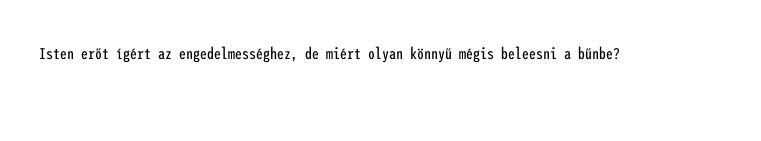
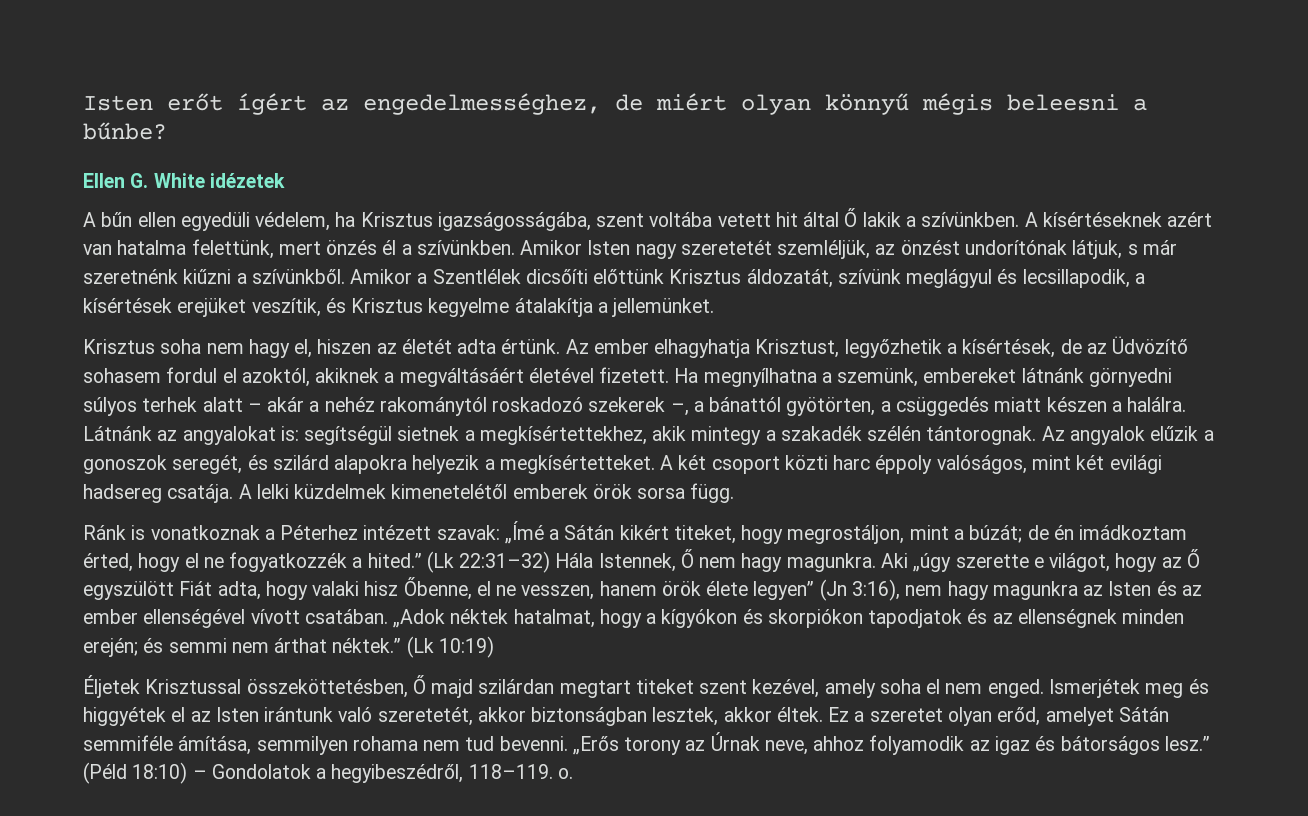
(620, 53) none -> [83,173,285,188] [83,208,1213,231] [83,239,1177,259] [83,269,1145,288] [83,298,715,317] [83,336,1189,358] [83,367,1172,387] [83,397,1187,416] [83,426,1214,445] [83,455,1162,474] [83,483,735,503] [83,521,1188,544] [83,549,1200,573] [83,577,1202,601] [83,609,1185,628] [83,636,494,658] [83,675,1209,698] [83,707,1169,726] [83,732,1210,755] [83,762,573,784] // Ellen G. White idézetek // A bűn ellen egyedüli védelem, ha Krisztus igazságosságába, szent voltába vetett hit által Ő lakik a szívünkben. A kísértéseknek azért van hatalma felettünk, mert önzés él a szívünkben. Amikor Isten nagy szeretetét szemléljük, az önzést undorítónak látjuk, s már szeretnénk kiűzni a szívünkből. Amikor a Szentlélek dicsőíti előttünk Krisztus áldozatát, szívünk meglágyul és lecsillapodik, a kísértések erejüket veszítik, és Krisztus kegyelme átalakítja a jellemünket. // Krisztus soha nem hagy el, hiszen az életét adta értünk. Az ember elhagyhatja Krisztust, legyőzhetik a kísértések, de az Üdvözítő sohasem fordul el azoktól, akiknek a megváltásáért életével fizetett. Ha megnyílhatna a szemünk, embereket látnánk görnyedni súlyos terhek alatt – akár a nehéz rakománytól roskadozó szekerek –, a bánattól gyötörten, a csüggedés miatt készen a halálra. Látnánk az angyalokat is: segítségül sietnek a megkísértettekhez, akik mintegy a szakadék szélén tántorognak. Az angyalok elűzik a gonoszok seregét, és szilárd alapokra helyezik a megkísértetteket. A két csoport közti harc éppoly valóságos, mint két evilági hadsereg csatája. A lelki küzdelmek kimenetelétől emberek örök sorsa függ. // Ránk is vonatkoznak a Péterhez intézett szavak: „Ímé a Sátán kikért titeket, hogy megrostáljon, mint a búzát; de én imádkoztam érted, hogy el ne fogyatkozzék a hited.” (Lk 22:31–32) Hála Istennek, Ő nem hagy magunkra. Aki „úgy szerette e világot, hogy az Ő egyszülött Fiát adta, hogy valaki hisz Őbenne, el ne vesszen, hanem örök élete legyen” (Jn 3:16), nem hagy magunkra az Isten és az ember ellenségével vívott csatában. „Adok néktek hatalmat, hogy a kígyókon és skorpiókon tapodjatok és az ellenségnek minden erején; és semmi nem árthat néktek.” (Lk 10:19) // Éljetek Krisztussal összeköttetésben, Ő majd szilárdan megtart titeket szent kezével, amely soha el nem enged. Ismerjétek meg és higgyétek el az Isten irántunk való szeretetét, akkor biztonságban lesztek, akkor éltek. Ez a szeretet olyan erőd, amelyet Sátán semmiféle ámítása, semmilyen rohama nem tud bevenni. „Erős torony az Úrnak neve, ahhoz folyamodik az igaz és bátorságos lesz.” (Péld 18:10) – Gondolatok a hegyibeszédről, 118–119. o.

